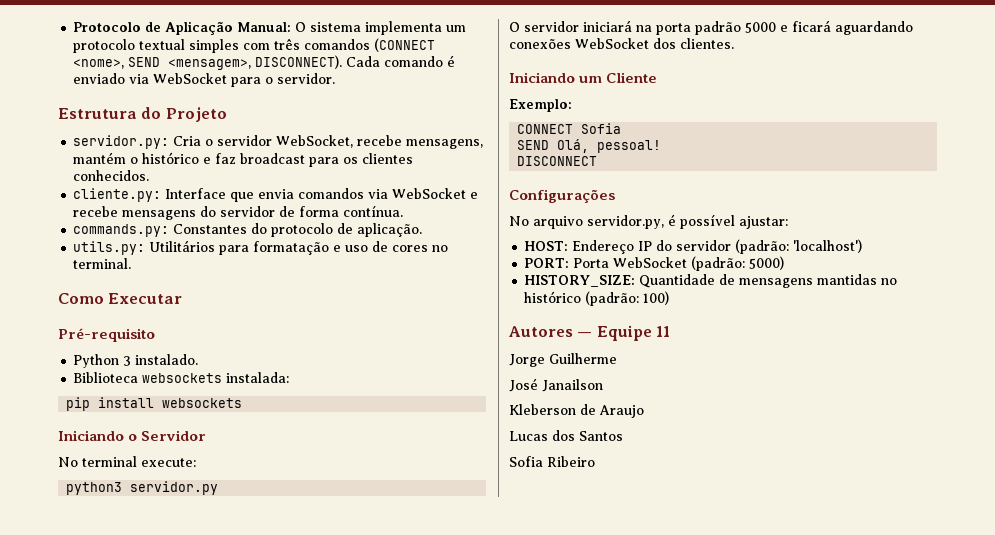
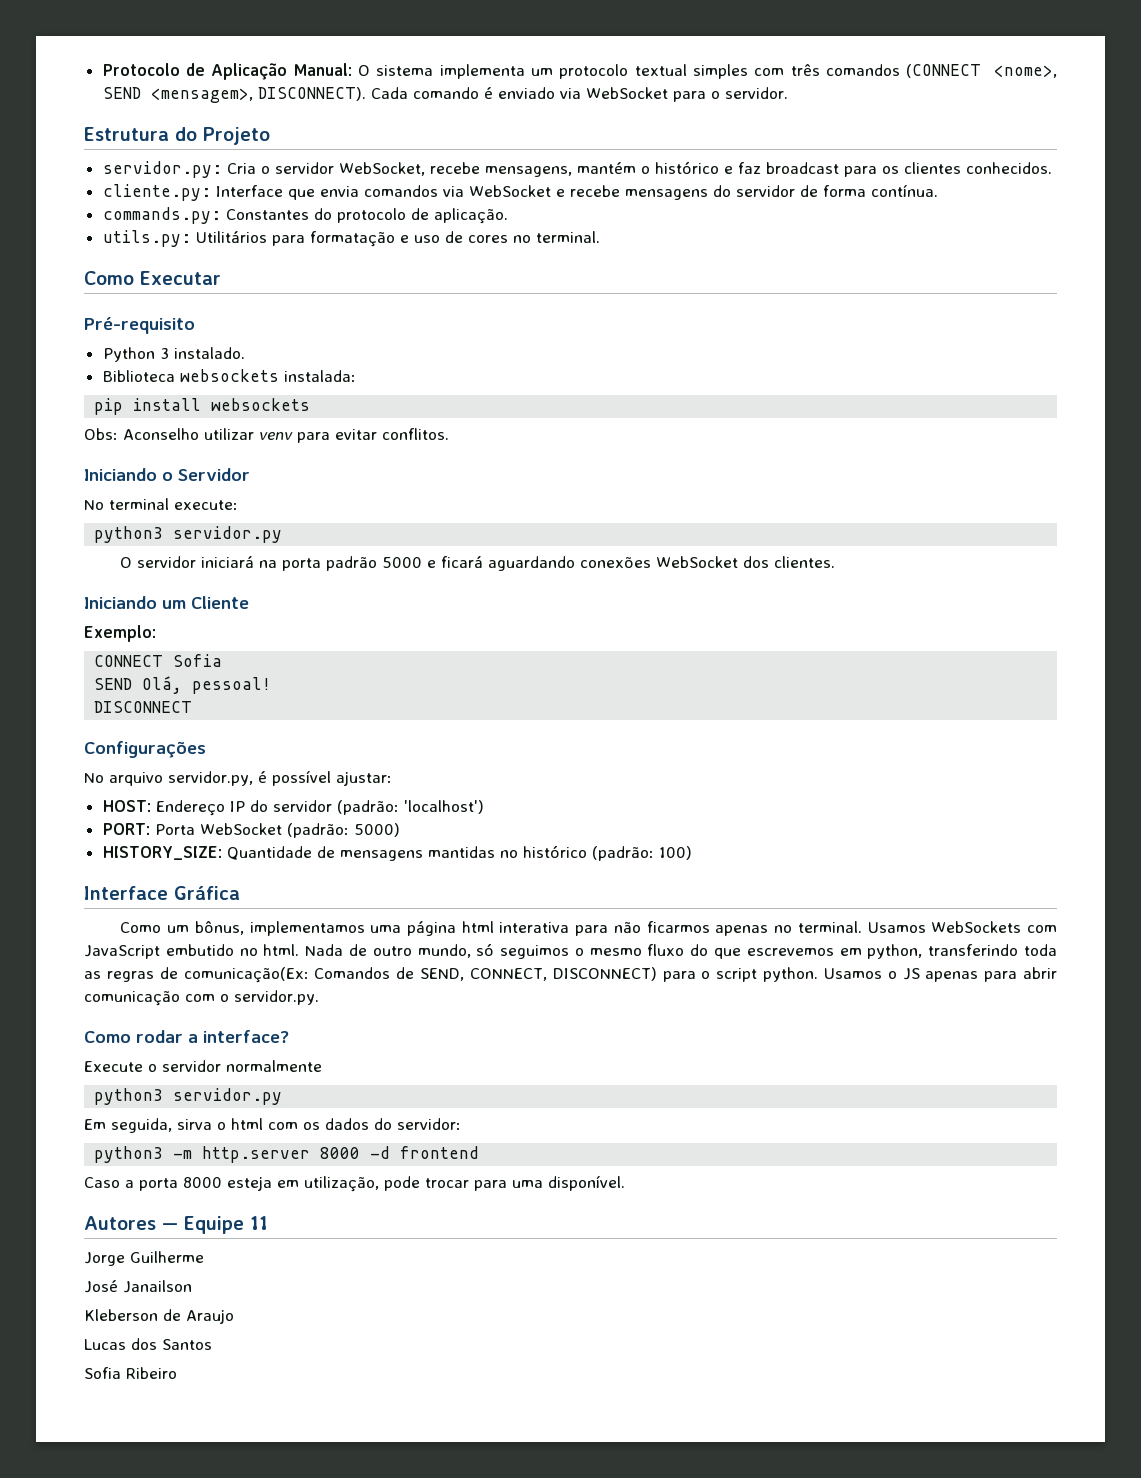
(243, 403) none -> [84,428,449,443] // Obs: Aconselho utilizar venv para evitar conflitos.
(670, 298) none -> [84,885,240,900] [120,921,1057,936] [84,943,1057,959] [84,967,1058,983] [84,990,319,1006] [84,1030,289,1043] [84,1060,322,1072] [94,1088,283,1105] [84,1118,461,1133] [94,1146,480,1163] [84,1175,625,1192] // Interface Gráfica // Como um bônus, implementamos uma página html interativa para não ficarmos apenas no terminal. Usamos WebSockets com JavaScript embutido no html. Nada de outro mundo, só seguimos o mesmo fluxo do que escrevemos em python, transferindo toda as regras de comunicação(Ex: Comandos de SEND, CONNECT, DISCONNECT) para o script python. Usamos o JS apenas para abrir comunicação com o servidor.py. // Como rodar a interface? // Execute o servidor normalmente // python3 servidor.py // Em seguida, sirva o html com os dados do servidor: // python3 -m http.server 8000 -d frontend // Caso a porta 8000 esteja em utilização, pode trocar para uma disponível.

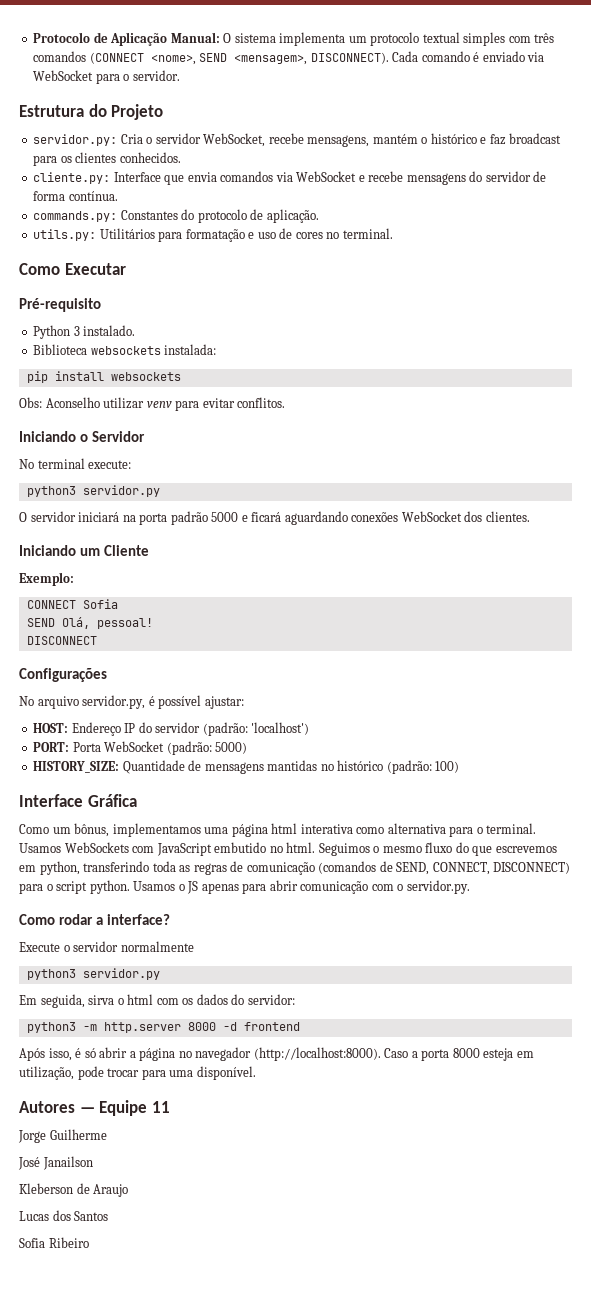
[575,921,793,936] para não ficarmos apenas no -> [356,823,483,837] como alternativa para o
[305,943,570,959] Nada de outro mundo, só seguimos -> [318,843,370,856] Seguimos
[183,967,391,983] comunicação(Ex: Comandos -> [246,861,377,875] comunicação (comandos
(480, 1152) none -> [19,1047,381,1061] Após isso, é só abrir a página no navegador (http://localhost:8000).

